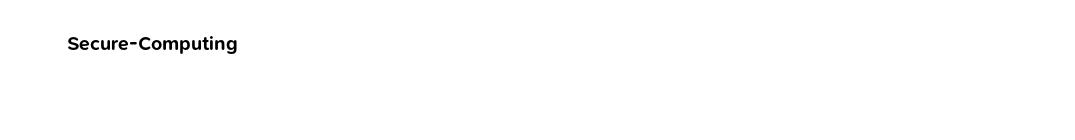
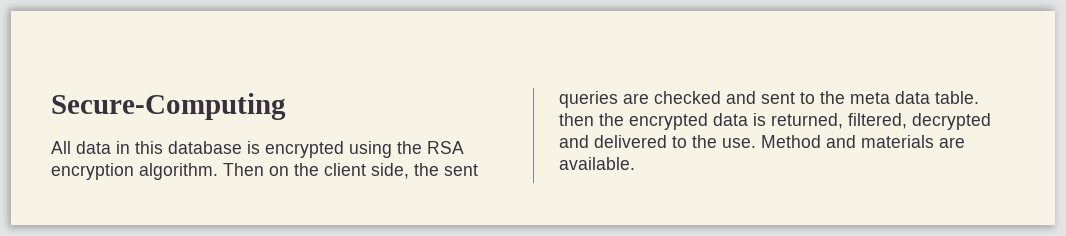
(238, 45) none -> [51,141,464,158] [51,163,478,180] [559,91,979,108] [559,113,991,130] [559,135,965,148] [559,157,635,170] // All data in this database is encrypted using the RSA encryption algorithm. Then on the client side, the sent queries are checked and sent to the meta data table. then the encrypted data is returned, filtered, decrypted and delivered to the use. Method and materials are available.

